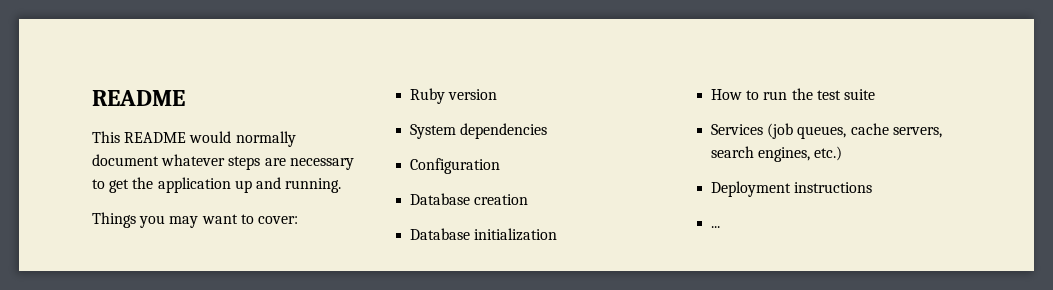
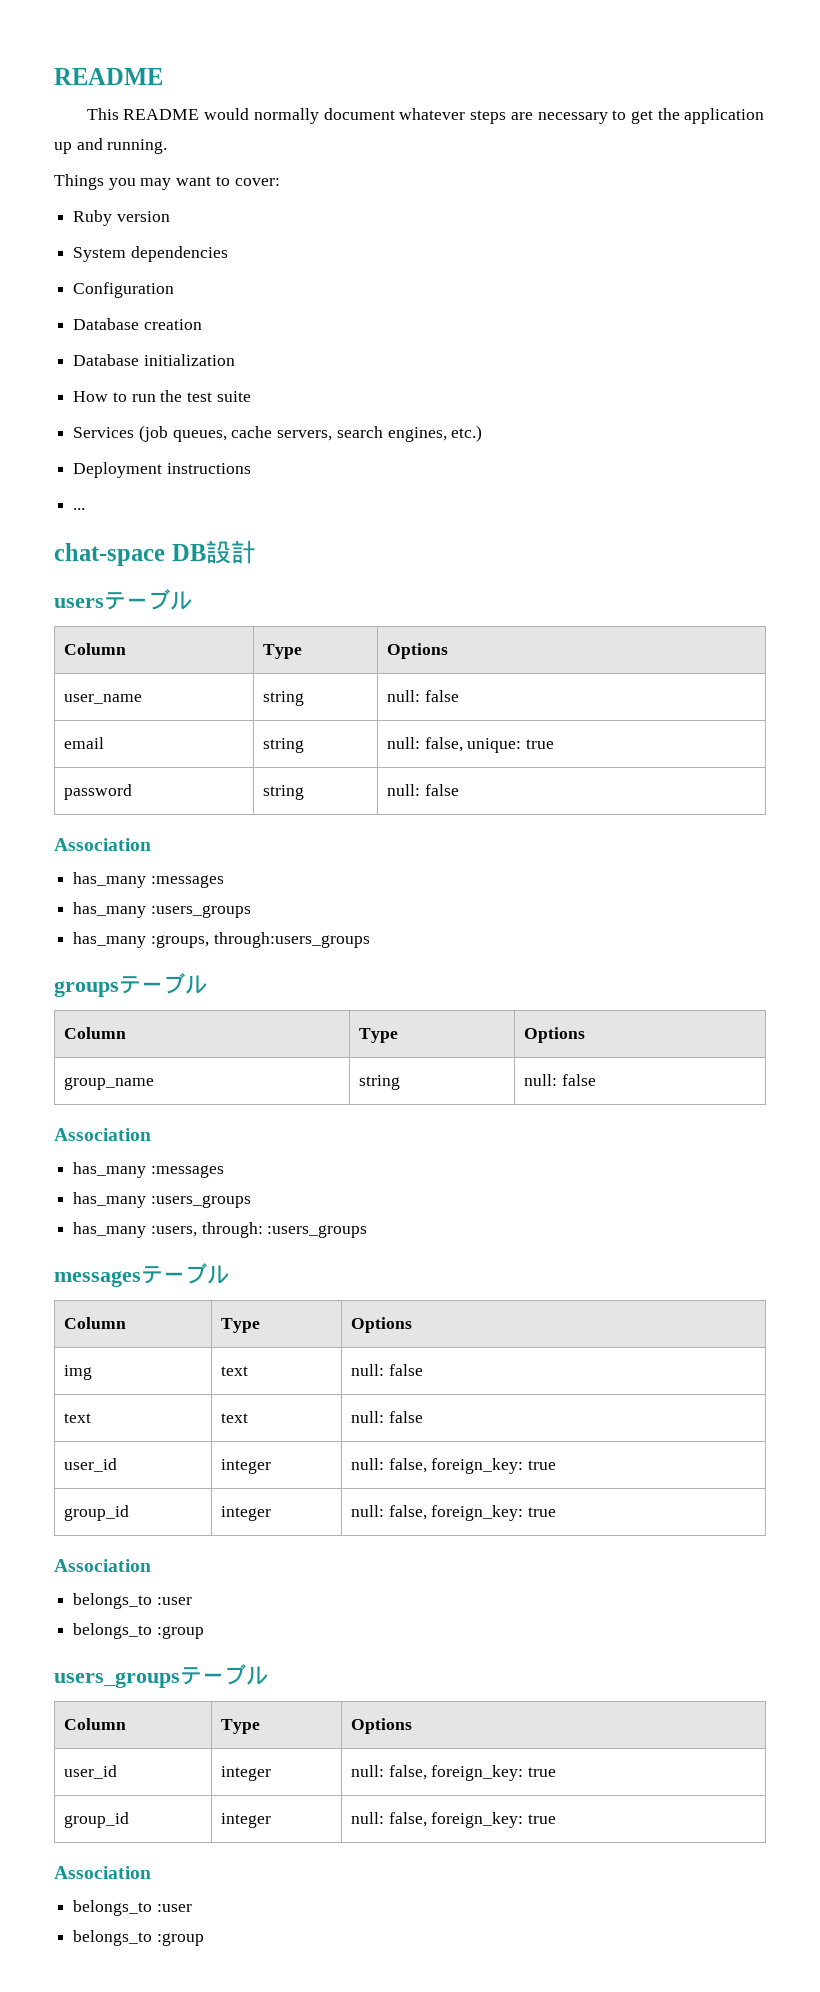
(721, 227) none -> [54,540,256,566] [54,589,192,610] [63,643,126,655] [262,644,302,659] [386,643,448,659] [63,694,142,704] [262,691,304,706] [386,690,459,702] [63,737,104,749] [262,738,304,753] [386,737,555,753] [63,784,132,800] [262,785,304,800] [386,784,459,796] [54,838,151,851] [73,872,224,888] [73,902,251,918] [73,932,370,948] [54,973,207,997] [63,1027,126,1039] [358,1028,398,1043] [523,1027,585,1043] [63,1077,154,1090] [358,1075,400,1090] [523,1074,596,1086] [54,1128,151,1141] [73,1162,224,1178] [73,1192,251,1208] [73,1222,368,1238] [54,1263,229,1287] [63,1317,126,1329] [220,1318,260,1333] [350,1317,412,1333] [63,1365,92,1380] [220,1366,248,1376] [350,1364,423,1376] [63,1413,91,1423] [220,1413,248,1423] [350,1411,423,1423] [63,1458,117,1472] [220,1459,271,1474] [350,1458,557,1474] [63,1505,129,1521] [220,1506,271,1521] [350,1505,557,1521] [54,1559,151,1572] [73,1593,192,1609] [73,1623,204,1639] [54,1664,268,1688] [63,1718,126,1730] [220,1719,260,1734] [350,1718,412,1734] [63,1765,117,1779] [220,1766,271,1781] [350,1765,557,1781] [63,1812,129,1828] [220,1813,271,1828] [350,1812,557,1828] [54,1866,151,1879] [73,1900,192,1916] [73,1930,204,1946] // chat-space DB設計 // usersテーブル // Column | Type | Options // user_name | string | null: false // email | string | null: false, unique: true // password | string | null: false // Association // has_many :messages // has_many :users_groups // has_many :groups, through:users_groups // groupsテーブル // Column | Type | Options // group_name | string | null: false // Association // has_many :messages // has_many :users_groups // has_many :users, through: :users_groups // messagesテーブル // Column | Type | Options // img | text | null: false // text | text | null: false // user_id | integer | null: false, foreign_key: true // group_id | integer | null: false, foreign_key: true // Association // belongs_to :user // belongs_to :group // users_groupsテーブル // Column | Type | Options // user_id | integer | null: false, foreign_key: true // group_id | integer | null: false, foreign_key: true // Association // belongs_to :user // belongs_to :group

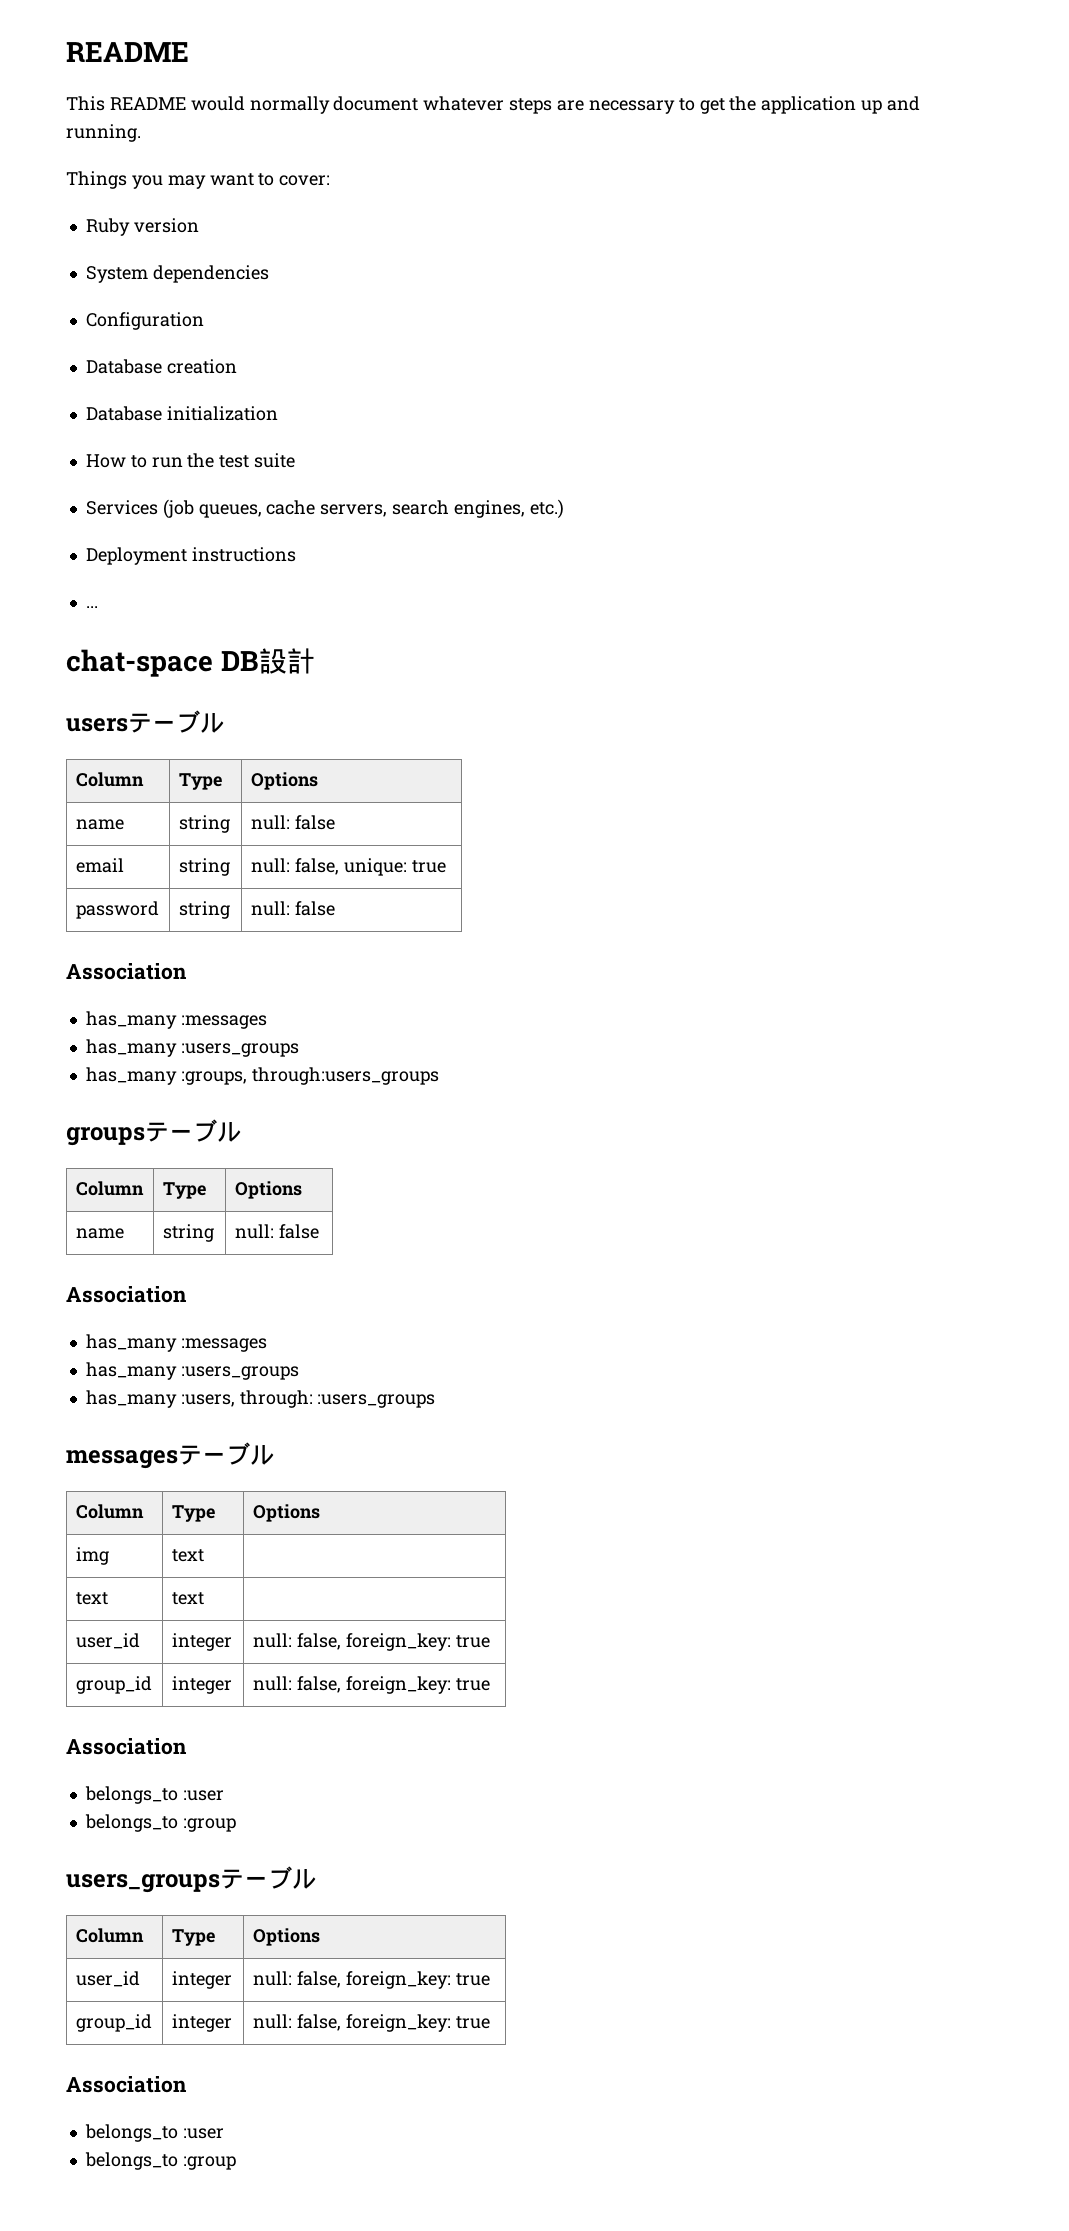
[63,694,142,704] user_name -> [75,819,124,830] name
[63,1077,154,1090] group_name -> [75,1228,124,1239] name
[350,1364,423,1376] null: false -> (204, 1555) none
[350,1411,423,1423] null: false -> (204, 1598) none

